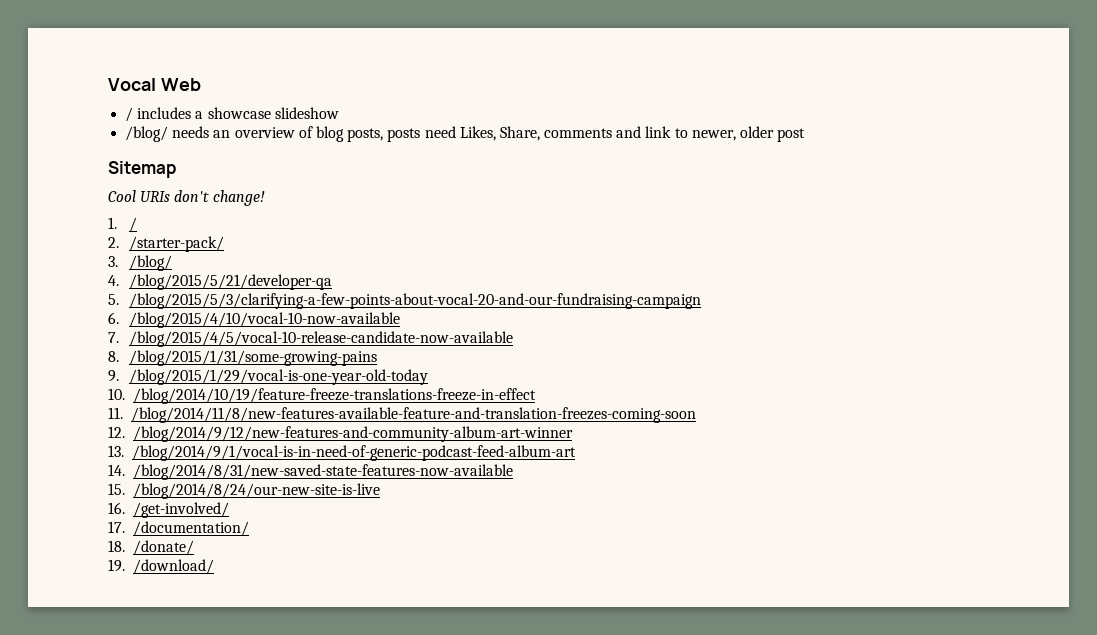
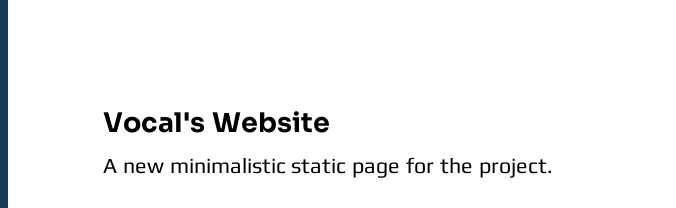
[108,78,201,91] [125,107,339,122] [125,126,806,142] [108,161,176,178] [108,190,265,206] [108,217,137,232] [108,236,224,252] [108,255,172,271] [108,274,332,290] [108,293,701,309] [108,312,400,328] [108,331,513,347] [108,350,377,366] [108,369,428,385] [108,388,536,404] [108,407,696,423] [108,426,573,442] [108,445,576,461] [108,464,513,480] [108,483,380,499] [108,502,229,518] [108,521,249,536] [108,540,194,555] [108,559,214,574] Vocal Web // / includes a showcase slideshow // /blog/ needs an overview of blog posts, posts need Likes, Share, comments and link to newer, older post // Sitemap // Cool URIs don't change! // 1. / // 2. /starter-pack/ // 3. /blog/ // 4. /blog/2015/5/21/developer-qa // 5. /blog/2015/5/3/clarifying-a-few-points-about-vocal-20-and-our-fundraising-campaign // 6. /blog/2015/4/10/vocal-10-now-available // 7. /blog/2015/4/5/vocal-10-release-candidate-now-available // 8. /blog/2015/1/31/some-growing-pains // 9. /blog/2015/1/29/vocal-is-one-year-old-today // 10. /blog/2014/10/19/feature-freeze-translations-freeze-in-effect // 11. /blog/2014/11/8/new-features-available-feature-and-translation-freezes-coming-soon // 12. /blog/2014/9/12/new-features-and-community-album-art-winner // 13. /blog/2014/9/1/vocal-is-in-need-of-generic-podcast-feed-album-art // 14. /blog/2014/8/31/new-saved-state-features-now-available // 15. /blog/2014/8/24/our-new-site-is-live // 16. /get-involved/ // 17. /documentation/ // 18. /donate/ // 19. /download/ -> [103,111,331,133] [103,157,553,178] Vocal's Website // A new minimalistic static page for the project.

